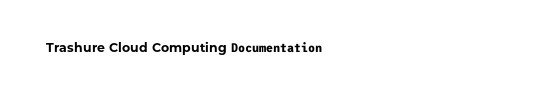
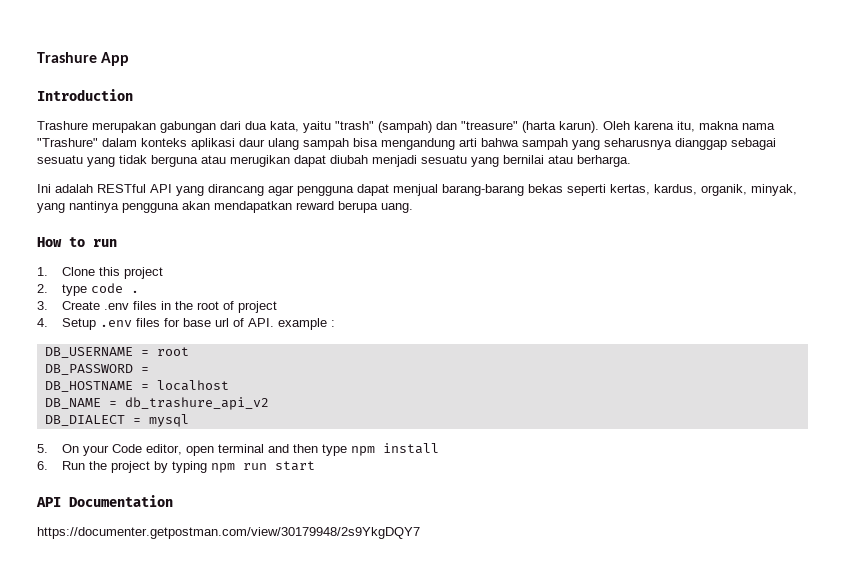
[46,41,227,55] Trashure Cloud Computing -> [37,52,130,66] [37,89,133,101] [37,121,775,133] [37,138,776,150] [37,155,631,167] [37,184,797,196] [37,201,413,213] [37,237,117,247] [37,267,163,279] [37,283,139,296] [37,301,277,313] [37,318,335,330] [44,347,189,358] [44,364,149,375] [44,380,229,392] [44,397,269,410] [44,414,189,427] [37,443,439,456] [37,461,315,473] [36,497,61,507] Trashure App // Introduction // Trashure merupakan gabungan dari dua kata, yaitu "trash" (sampah) dan "treasure" (harta karun). Oleh karena itu, makna nama "Trashure" dalam konteks aplikasi daur ulang sampah bisa mengandung arti bahwa sampah yang seharusnya dianggap sebagai sesuatu yang tidak berguna atau merugikan dapat diubah menjadi sesuatu yang bernilai atau berharga. // Ini adalah RESTful API yang dirancang agar pengguna dapat menjual barang-barang bekas seperti kertas, kardus, organik, minyak, yang nantinya pengguna akan mendapatkan reward berupa uang. // How to run // 1. Clone this project // 2. type code . // 3. Create .env files in the root of project // 4. Setup .env files for base url of API. example : // DB_USERNAME = root // DB_PASSWORD = // DB_HOSTNAME = localhost // DB_NAME = db_trashure_api_v2 // DB_DIALECT = mysql // 5. On your Code editor, open terminal and then type npm install // 6. Run the project by typing npm run start // API
(322, 47) none -> [37,527,420,539] // https://documenter.getpostman.com/view/30179948/2s9YkgDQY7

